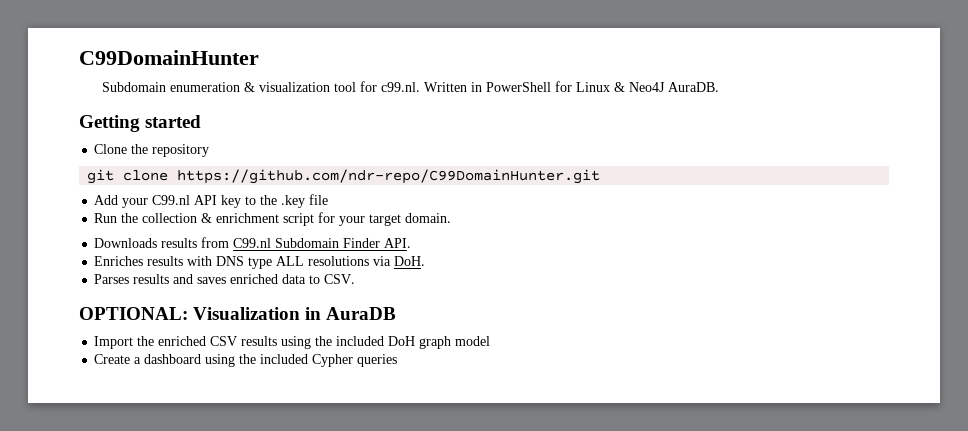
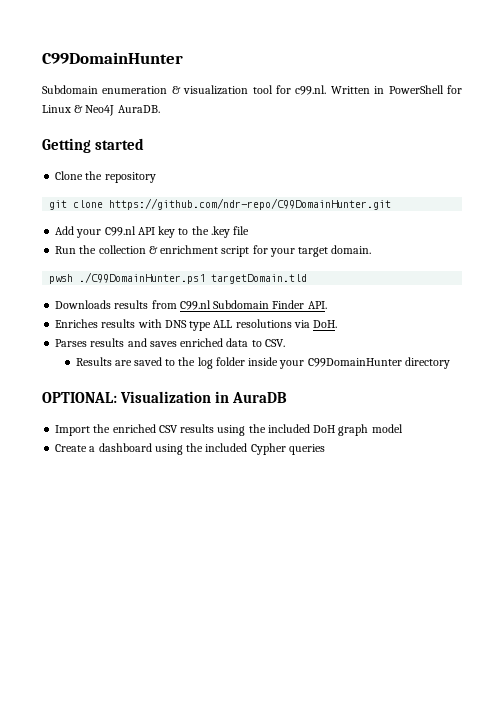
(452, 218) none -> [49,272,308,284] // pwsh ./C99DomainHunter.ps1 targetDomain.tld
(356, 279) none -> [75,357,450,369] // Results are saved to the log folder inside your C99DomainHunter directory

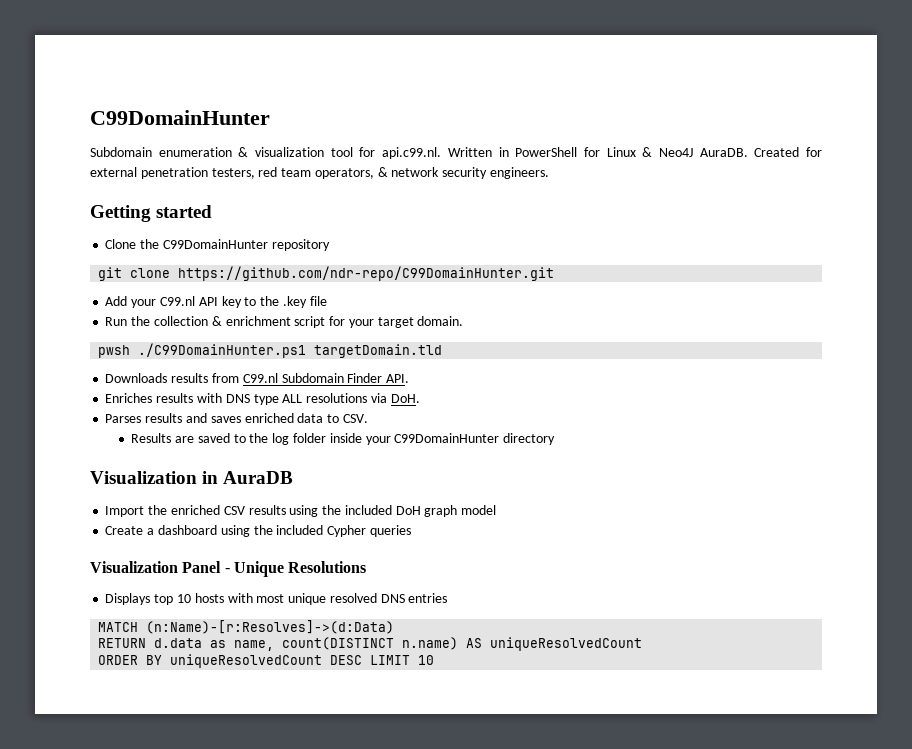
[295,85,327,95] c99.nl. -> [382,147,442,159] api.c99.nl.
(160, 109) none -> [754,147,822,157] [90,167,550,179] Created for external penetration testers, red team operators, & network security engineers.
(103, 175) none -> [162,239,268,249] C99DomainHunter
[42,392,117,403] OPTIONAL: -> (556, 439) none
(325, 449) none -> [90,561,367,577] [105,593,448,605] [98,620,395,634] [98,637,643,651] [98,654,435,668] // Visualization Panel - Unique Resolutions // Displays top 10 hosts with most unique resolved DNS entries // MATCH (n:Name)-[r:Resolves]->(d:Data) // RETURN d.data as name, count(DISTINCT n.name) AS uniqueResolvedCount // ORDER BY uniqueResolvedCount DESC LIMIT 10

